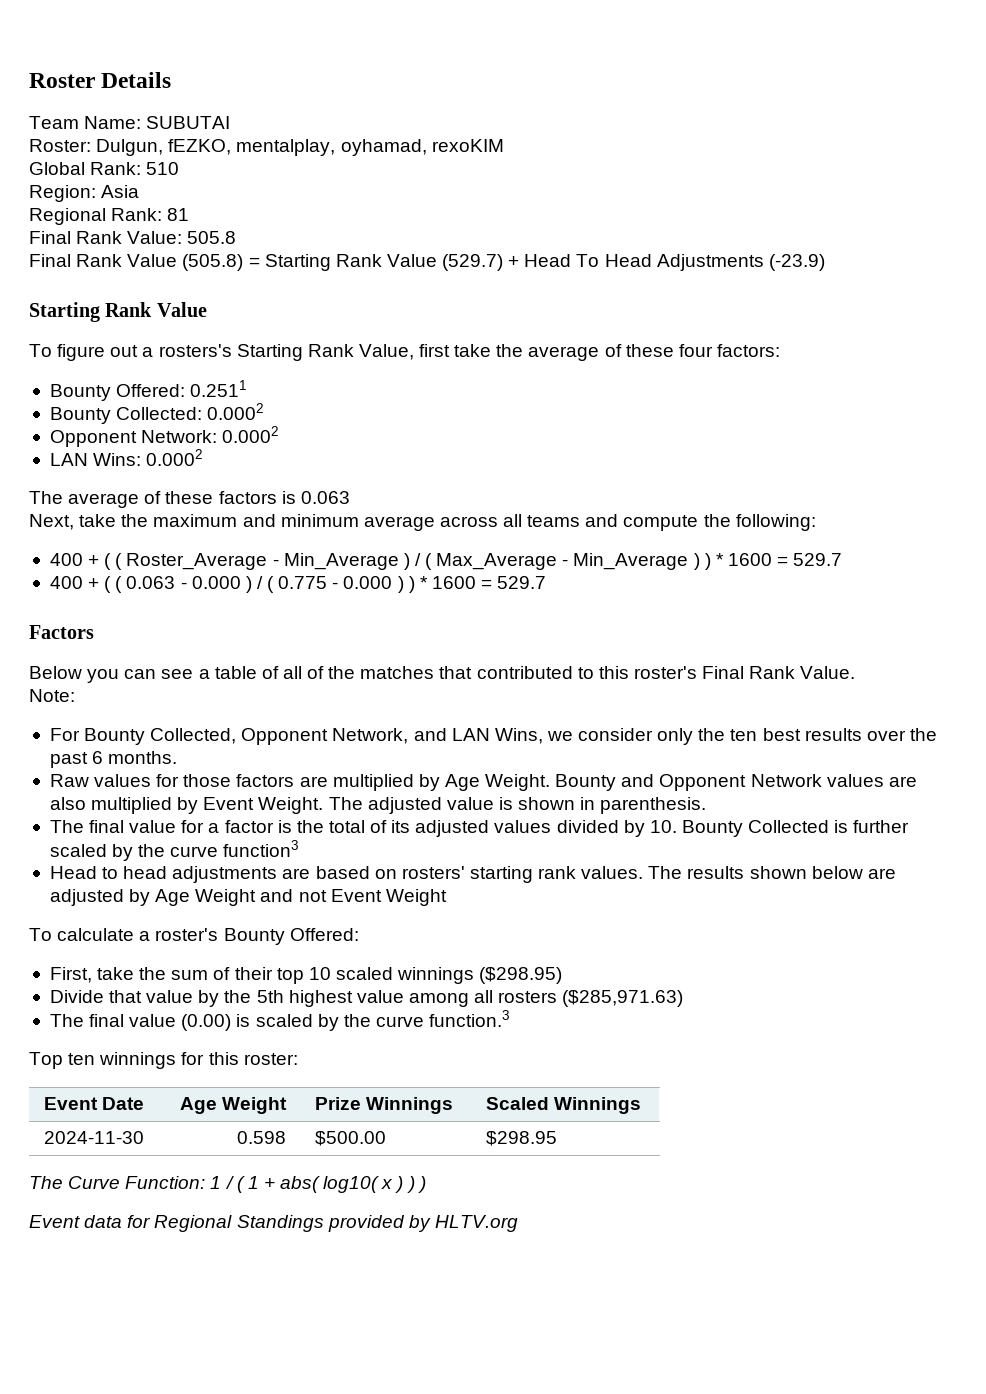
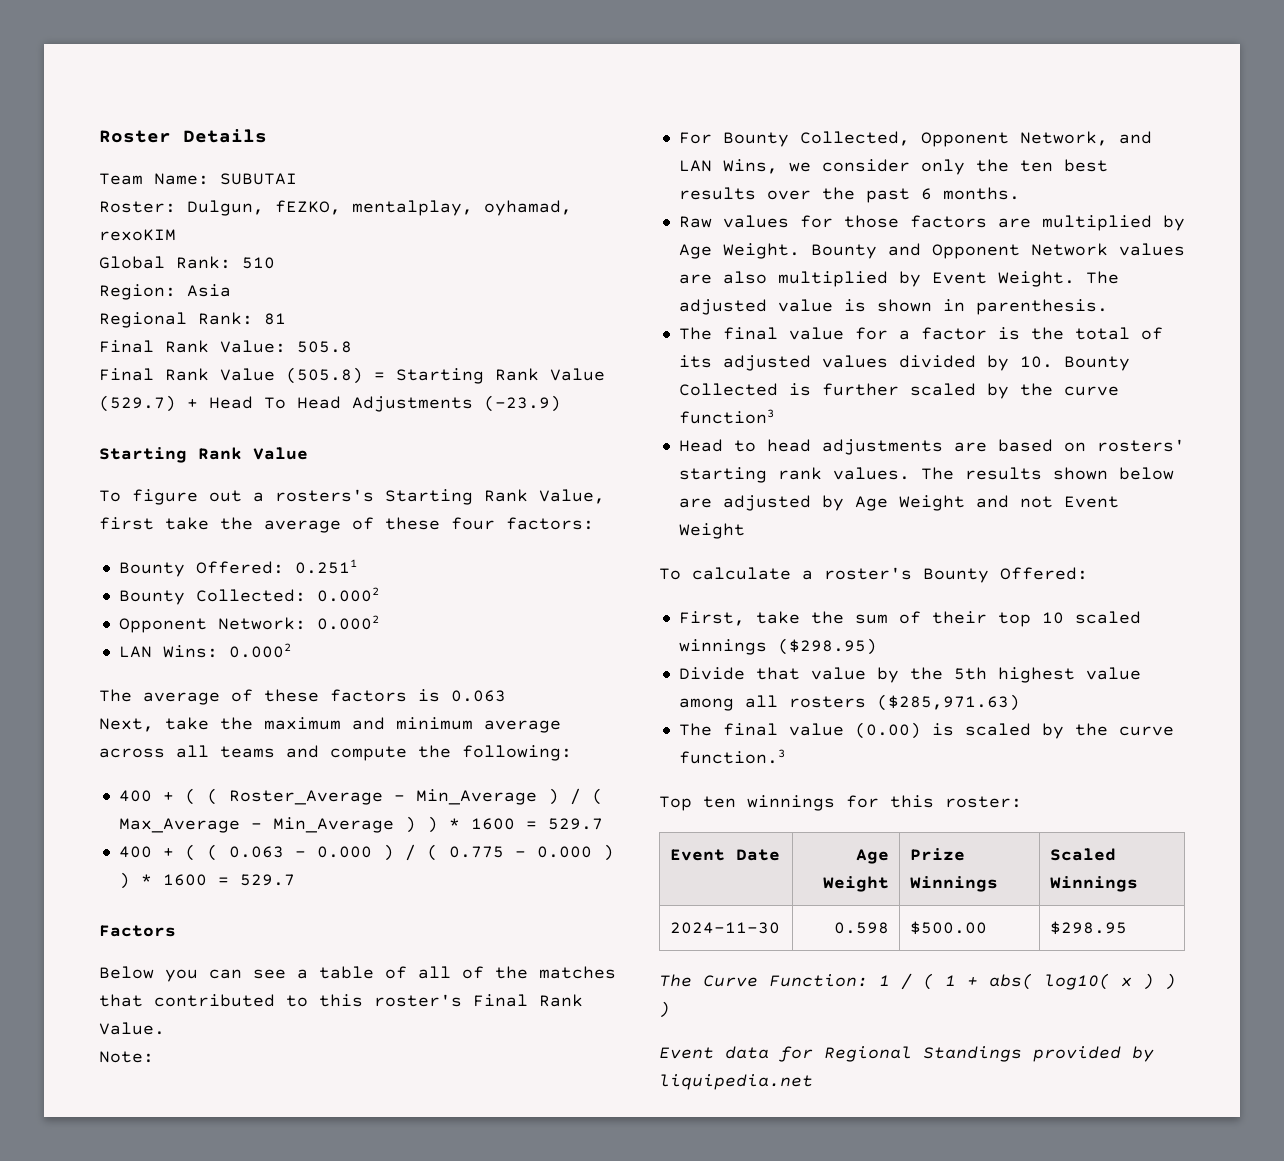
[434,1215,518,1232] HLTV.org -> [659,1074,813,1090] liquipedia.net

